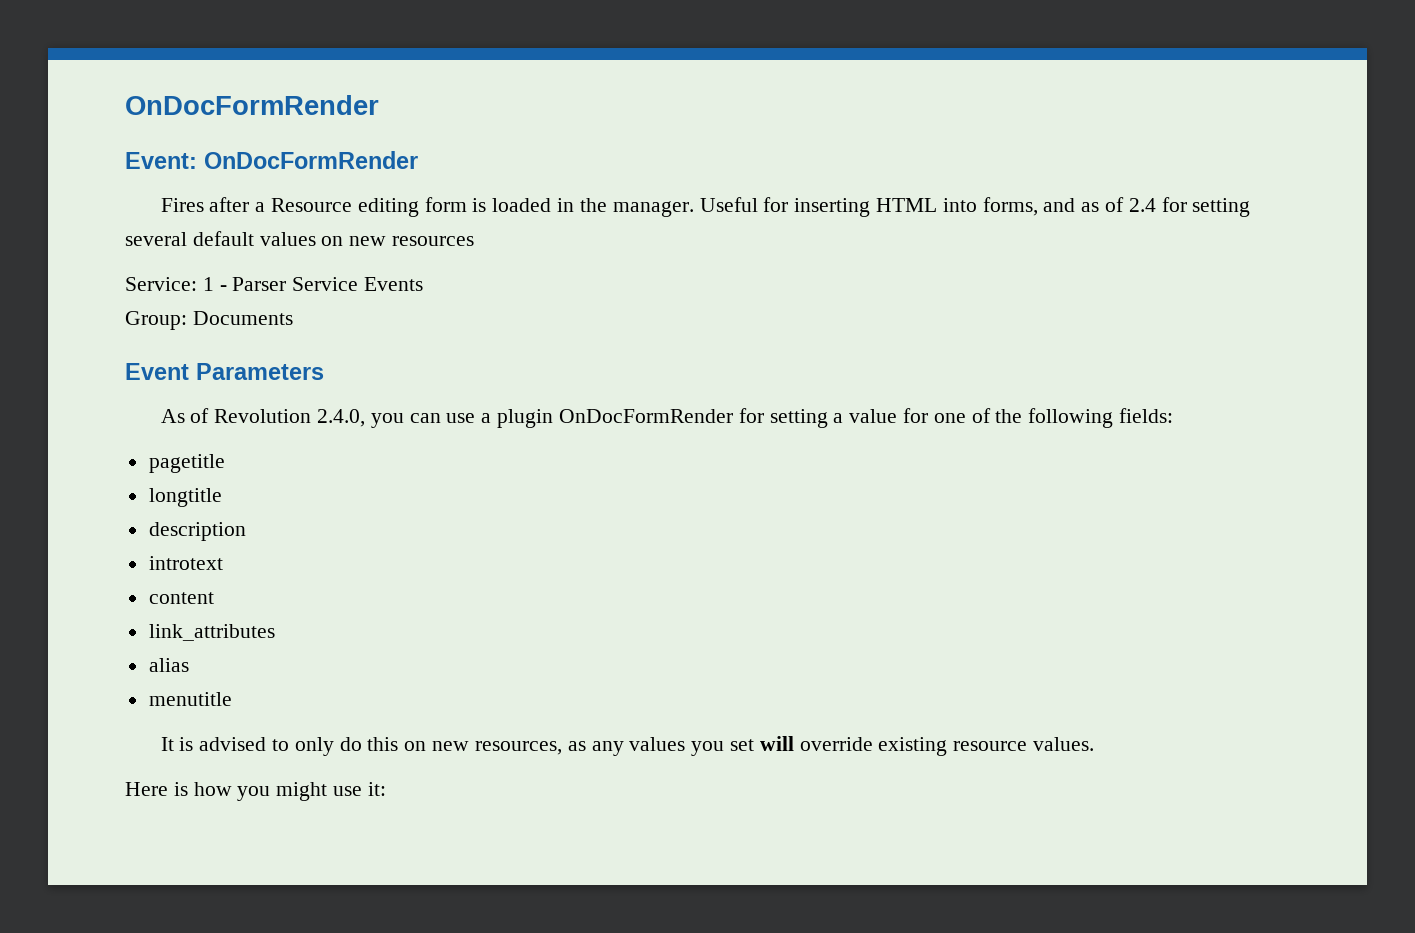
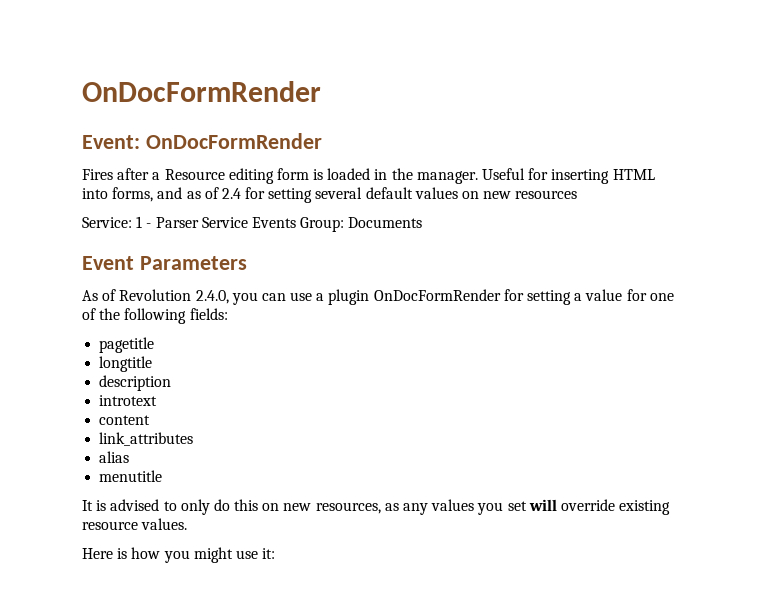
(424, 284) // -> (296, 222) none

